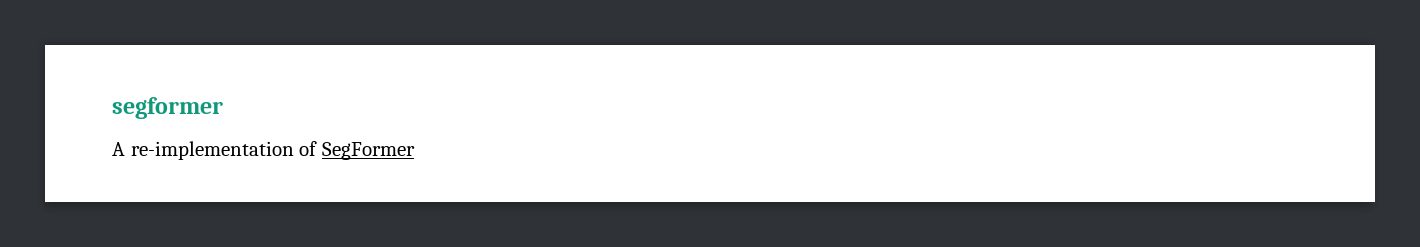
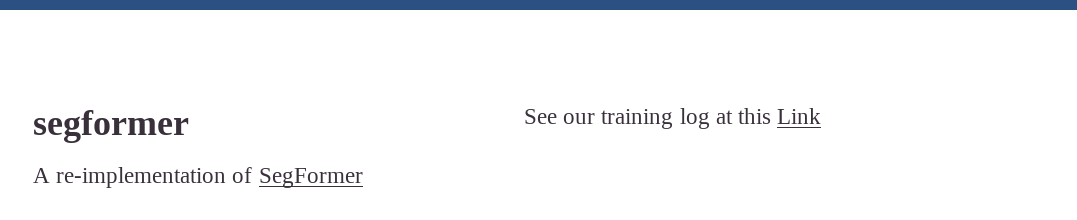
(415, 151) none -> [524,108,822,129] // See our training log at this Link

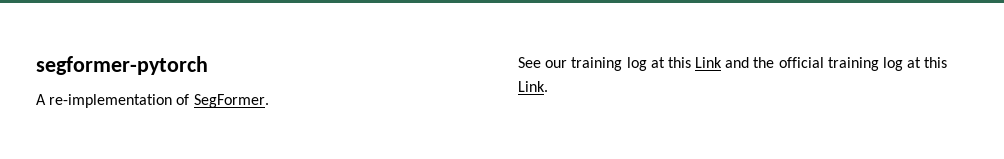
[33,110,189,143] segformer -> [36,56,208,75] segformer-pytorch
[258,168,363,188] SegFormer -> [193,94,269,108] SegFormer.
(822, 116) none -> [725,57,948,71] [518,81,548,92] and the official training log at this Link.

